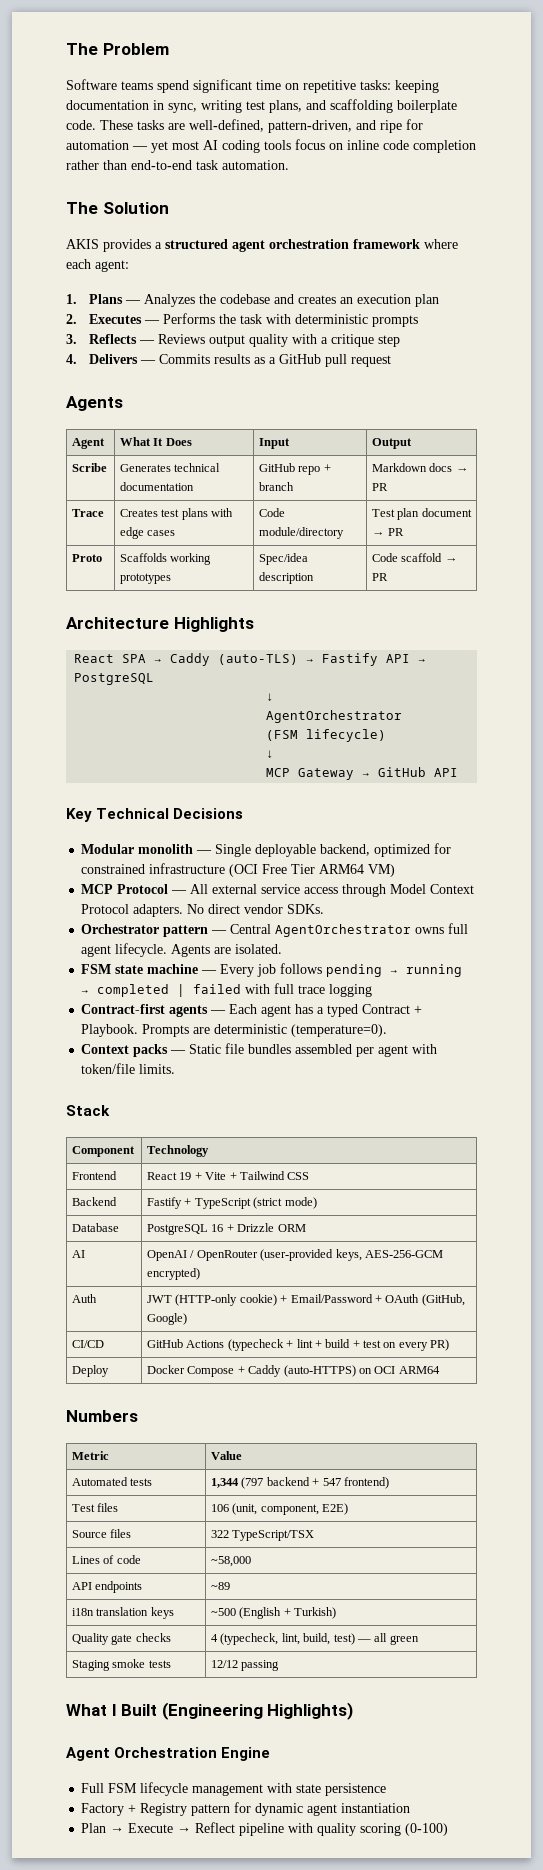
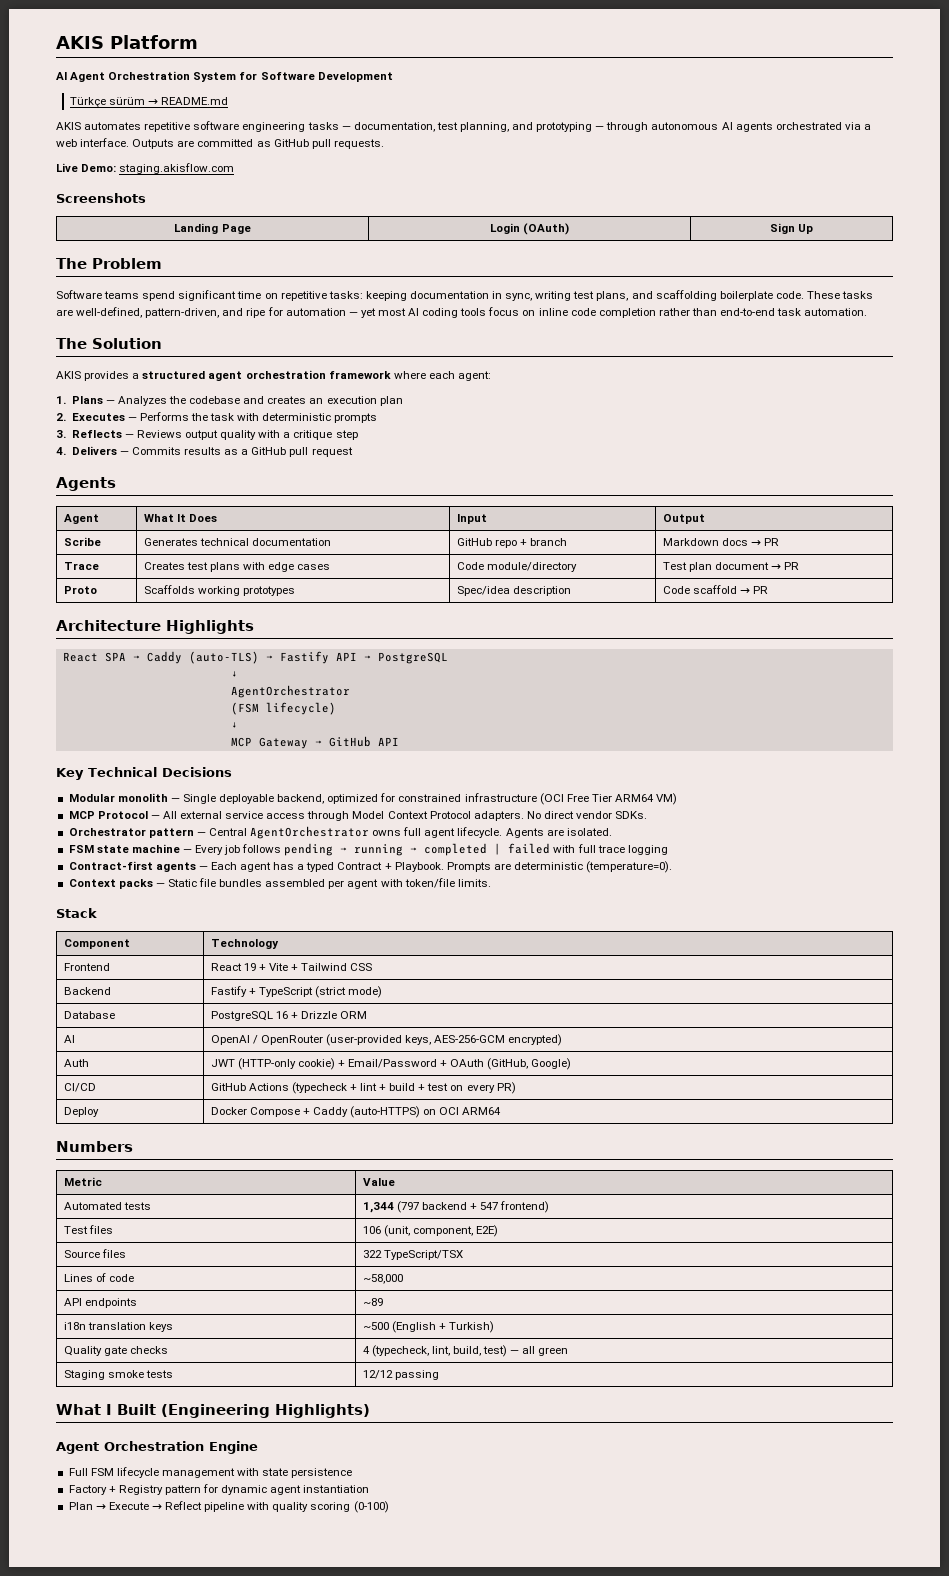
(66, 49) none -> [56,35,198,49] [56,71,393,82] [69,97,229,108] [56,121,871,132] [56,138,384,149] [56,163,235,174] [56,193,146,203] [174,223,251,234] [489,223,570,235] [769,223,814,234] AKIS Platform // AI Agent Orchestration System for Software Development // Türkçe sürüm → README.md // AKIS automates repetitive software engineering tasks — documentation, test planning, and prototyping — through autonomous AI agents orchestrated via a web interface. Outputs are committed as GitHub pull requests. // Live Demo: staging.akisflow.com // Screenshots // Landing Page | Login (OAuth) | Sign Up //

